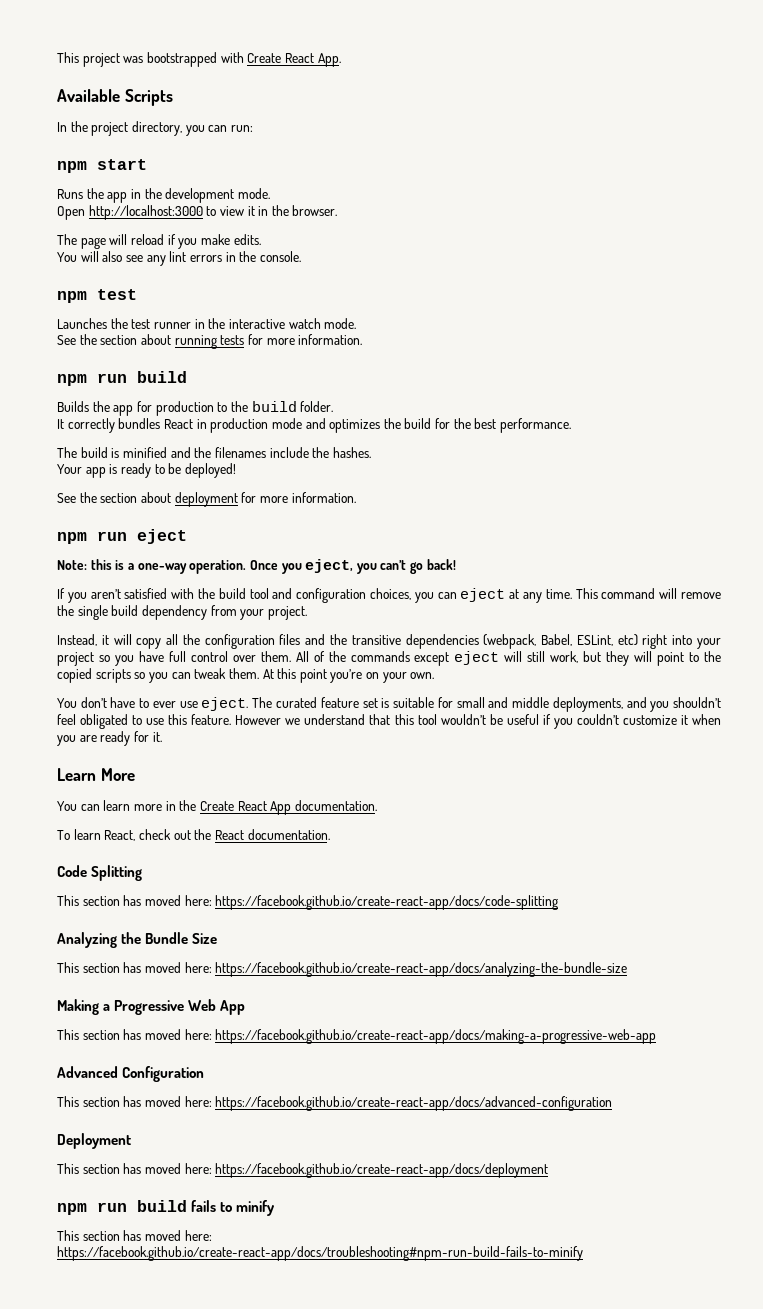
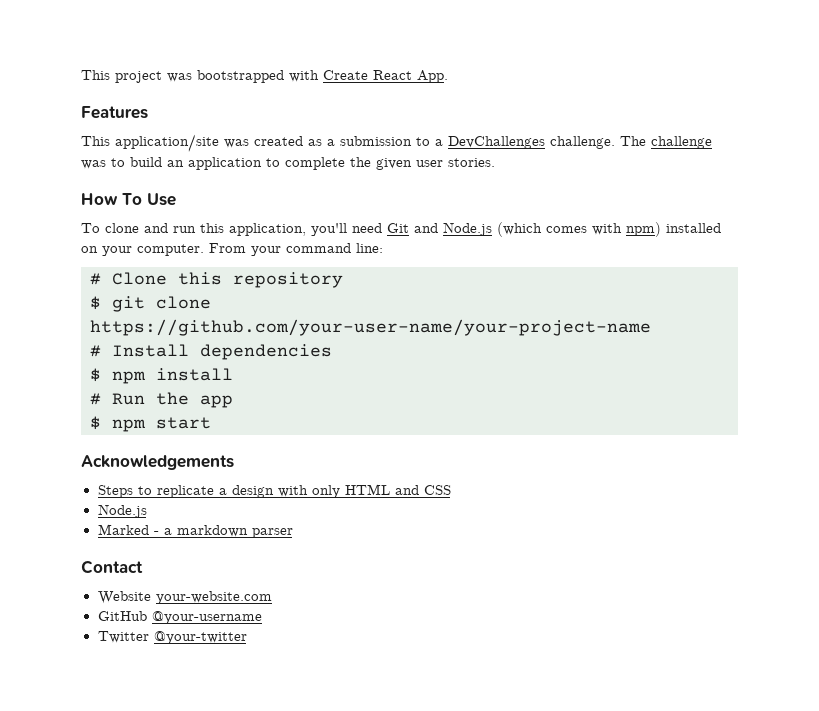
[57,89,173,106] [57,121,253,136] [57,159,147,173] [57,188,270,203] [57,205,338,220] [57,234,261,249] [57,251,301,266] [57,289,137,303] [57,318,357,329] [57,334,363,349] [57,371,187,386] [57,401,334,416] [57,418,572,433] [57,447,371,458] [57,463,236,478] [57,492,356,507] [57,529,187,544] [57,559,456,574] [57,588,721,603] [57,605,307,620] [57,634,722,649] [57,651,721,666] [57,668,435,683] [57,697,721,712] [57,714,721,729] [57,731,162,746] [57,768,135,781] [57,800,377,815] [57,829,330,841] [57,865,143,881] [57,895,559,910] [57,932,218,948] [57,962,628,977] [57,999,246,1015] [57,1029,657,1044] [57,1066,205,1082] [57,1096,613,1111] [57,1133,131,1149] [57,1163,549,1178] [57,1200,276,1216] [57,1230,212,1241] [57,1246,583,1261] Available Scripts // In the project directory, you can run: // npm start // Runs the app in the development mode. // Open http://localhost:3000 to view it in the browser. // The page will reload if you make edits. // You will also see any lint errors in the console. // npm test // Launches the test runner in the interactive watch mode. // See the section about running tests for more information. // npm run build // Builds the app for production to the build folder. // It correctly bundles React in production mode and optimizes the build for the best performance. // The build is minified and the filenames include the hashes. // Your app is ready to be deployed! // See the section about deployment for more information. // npm run eject // Note: this is a one-way operation. Once you eject, you can’t go back! // If you aren’t satisfied with the build tool and configuration choices, you can eject at any time. This command will remove the single build dependency from your project. // Instead, it will copy all the configuration files and the transitive dependencies (webpack, Babel, ESLint, etc) right into your project so you have full control over them. All of the commands except eject will still work, but they will point to the copied scripts so you can tweak them. At this point you’re on your own. // You don’t have to ever use eject. The curated feature set is suitable for small and middle deployments, and you shouldn’t feel obligated to use this feature. However we understand that this tool wouldn’t be useful if you couldn’t customize it when you are ready for it. // Learn More // You can learn more in the Create React App documentation. // To learn React, check out the React documentation. // Code Splitting // This section has moved here: https://facebook.github.io/create-react-app/docs/code-splitting // Analyzing the Bundle Size // This section has moved here: https://facebook.github.io/create-react-app/docs/analyzing-the-bundle-size // Making a Progressive Web App // This section has moved here: https://facebook.github.io/create-react-app/docs/making-a-progressive-web-app // Advanced Configuration // This section has moved here: https://facebook.github.io/create-react-app/docs/advanced-configuration // Deployment // This section has moved here: https://facebook.github.io/create-react-app/docs/deployment // npm run build fails to minify // This section has moved here: https://facebook.github.io/create-react-app/docs/troubleshooting#npm-run-build-fails-to-minify -> [81,106,148,119] [81,134,712,152] [81,157,495,170] [81,193,176,206] [81,222,721,237] [81,243,383,256] [90,272,343,288] [90,296,211,312] [90,319,651,336] [90,344,332,360] [90,368,233,384] [90,392,233,408] [90,416,211,432] [81,455,234,470] [97,484,451,498] [97,504,147,518] [97,524,293,538] [81,560,143,574] [97,591,272,604] [97,611,262,624] [97,631,247,644] Features // This application/site was created as a submission to a DevChallenges challenge. The challenge was to build an application to complete the given user stories. // How To Use // To clone and run this application, you'll need Git and Node.js (which comes with npm) installed on your computer. From your command line: // # Clone this repository // $ git clone https://github.com/your-user-name/your-project-name // # Install dependencies // $ npm install // # Run the app // $ npm start // Acknowledgements // Steps to replicate a design with only HTML and CSS // Node.js // Marked - a markdown parser // Contact // Website your-website.com // GitHub @your-username // Twitter @your-twitter

